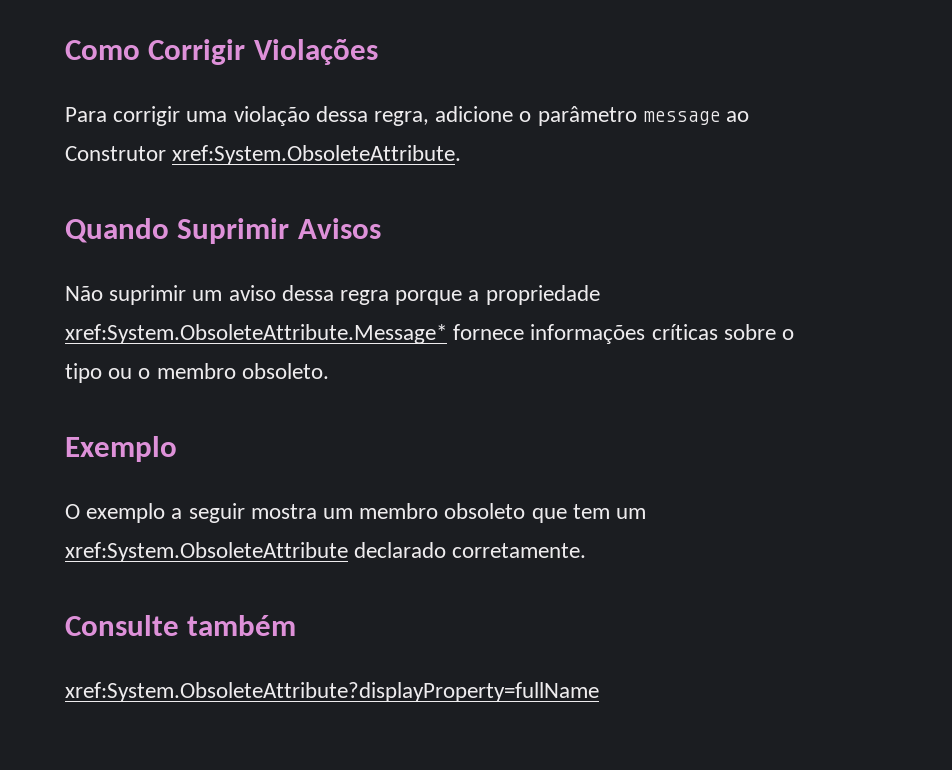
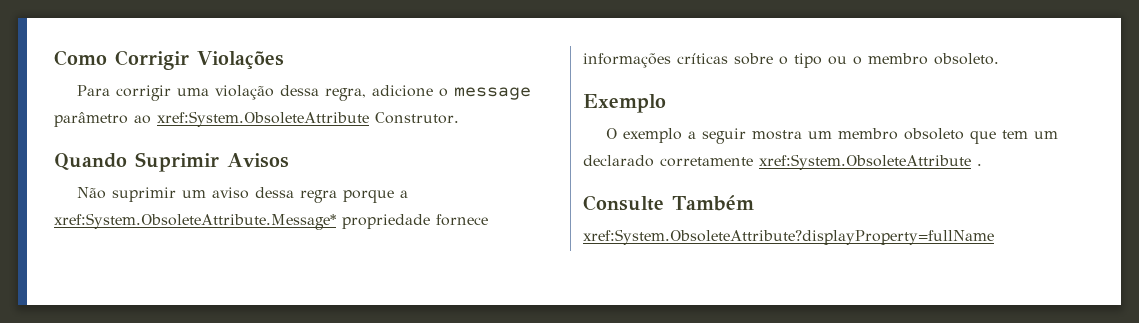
[537,106,750,126] [65,145,462,165] parâmetro message ao Construtor xref:System.ObsoleteAttribute. -> [453,87,531,100] [54,111,459,127] message parâmetro ao xref:System.ObsoleteAttribute Construtor.
[485,285,600,305] [65,324,447,344] propriedade xref:System.ObsoleteAttribute.Message* -> [54,213,430,230] xref:System.ObsoleteAttribute.Message* propriedade
[65,542,587,562] xref:System.ObsoleteAttribute declarado corretamente. -> [583,154,982,170] declarado corretamente xref:System.ObsoleteAttribute .
[187,615,297,636] também -> [672,195,754,211] Também

